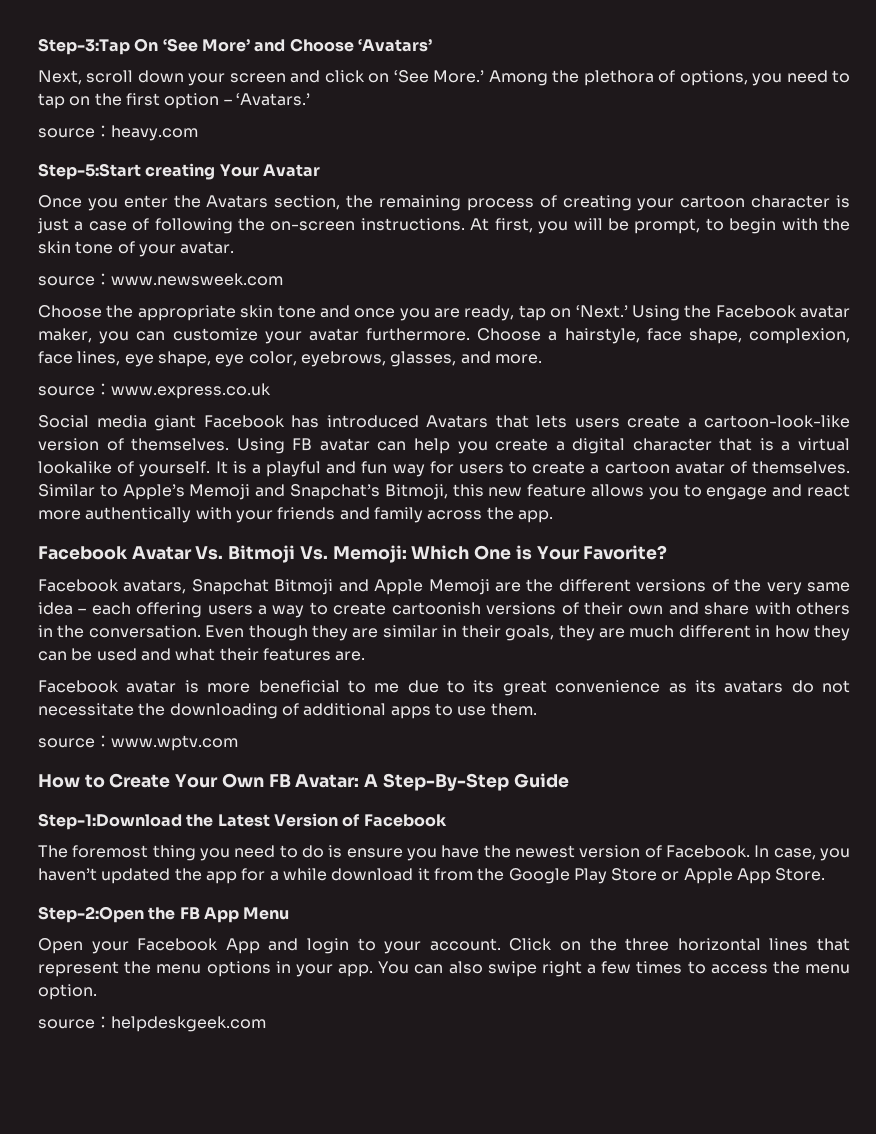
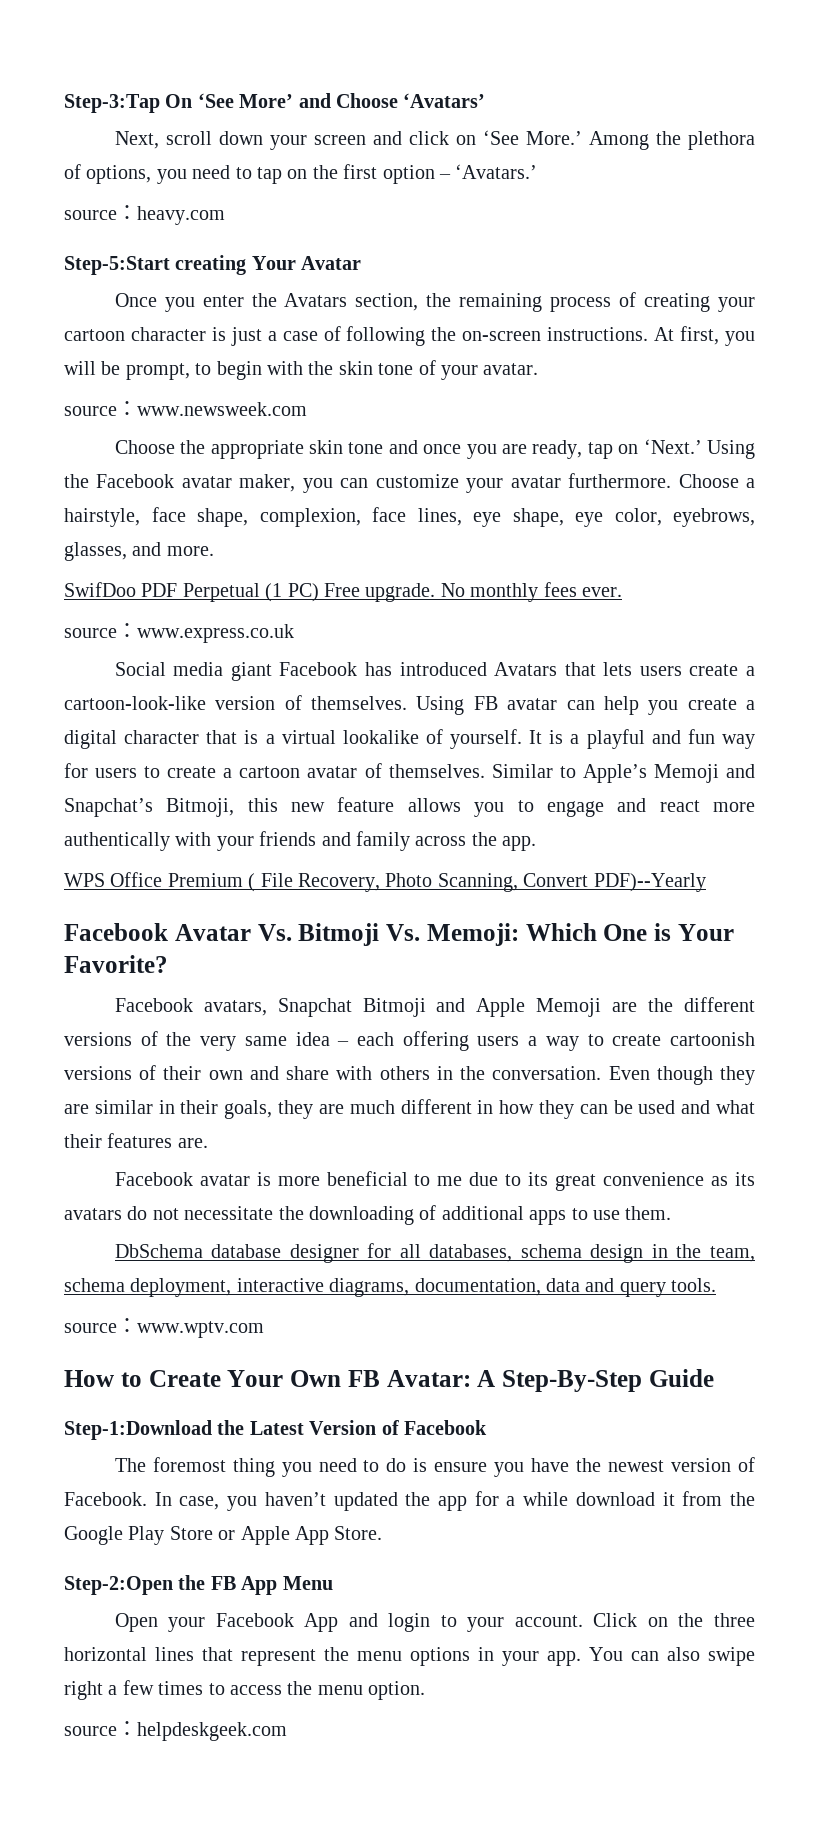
(542, 359) none -> [64,582,622,602] // SwifDoo PDF Perpetual (1 PC) Free upgrade. No monthly fees ever.
(553, 516) none -> [64,872,706,892] // WPS Office Premium ( File Recovery, Photo Scanning, Convert PDF)--Yearly
(537, 709) none -> [114,1243,755,1263] [64,1278,717,1297] // DbSchema database designer for all databases, schema design in the team, schema deployment, interactive diagrams, documentation, data and query tools.

